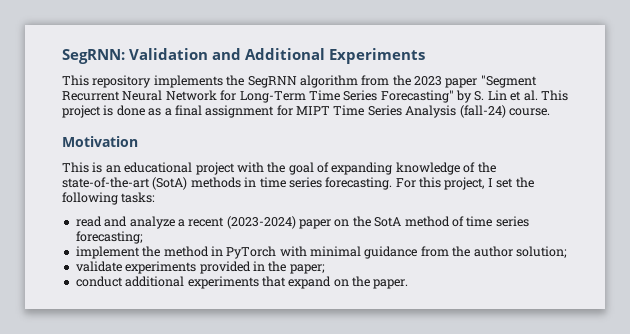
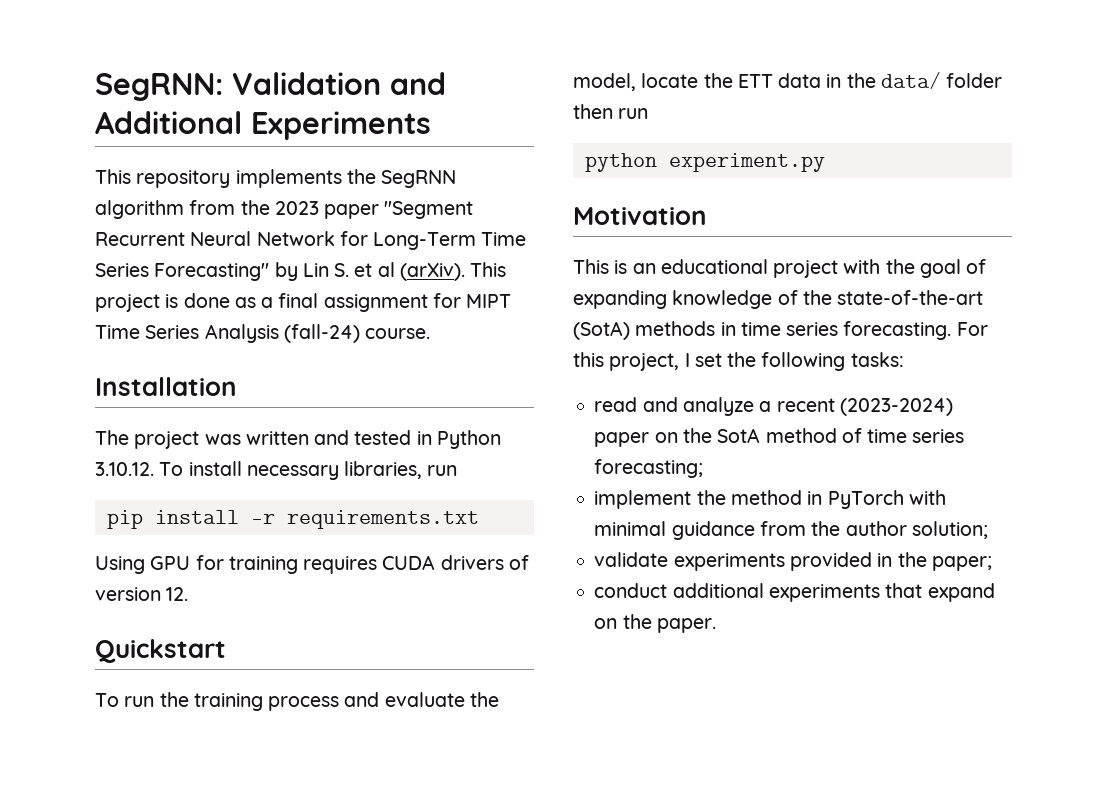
[474,90,538,101] S. Lin et al. -> [302,262,465,281] Lin S. et al (arXiv).
(550, 112) none -> [95,377,237,396] [95,430,501,449] [95,461,458,480] [106,510,479,529] [95,555,529,574] [95,587,189,601] [95,639,226,663] [95,692,499,711] [573,72,1003,91] [573,104,649,119] [584,153,825,172] // Installation // The project was written and tested in Python 3.10.12. To install necessary libraries, run // pip install -r requirements.txt // Using GPU for training requires CUDA drivers of version 12. // Quickstart // To run the training process and evaluate the model, locate the ETT data in the data/ folder then run // python experiment.py

